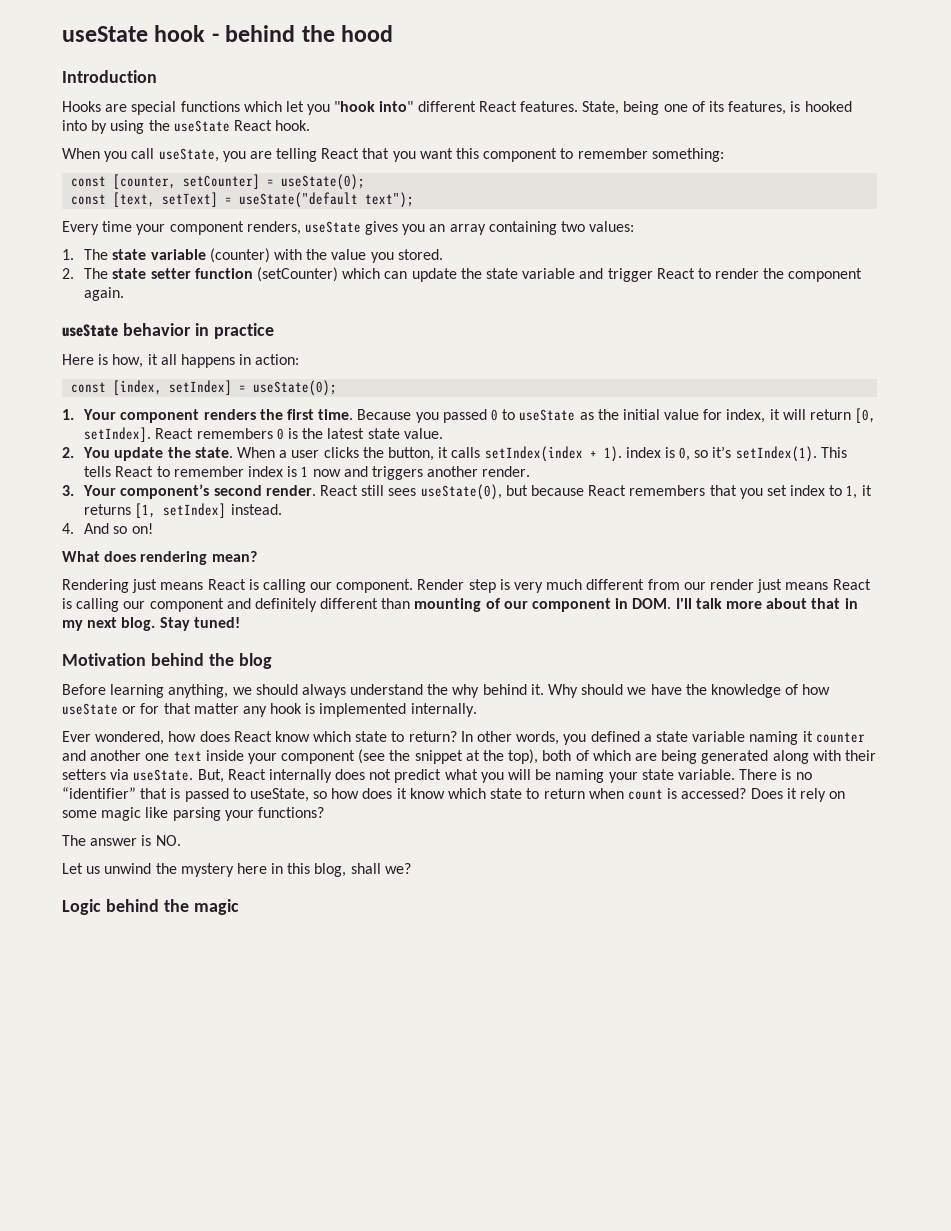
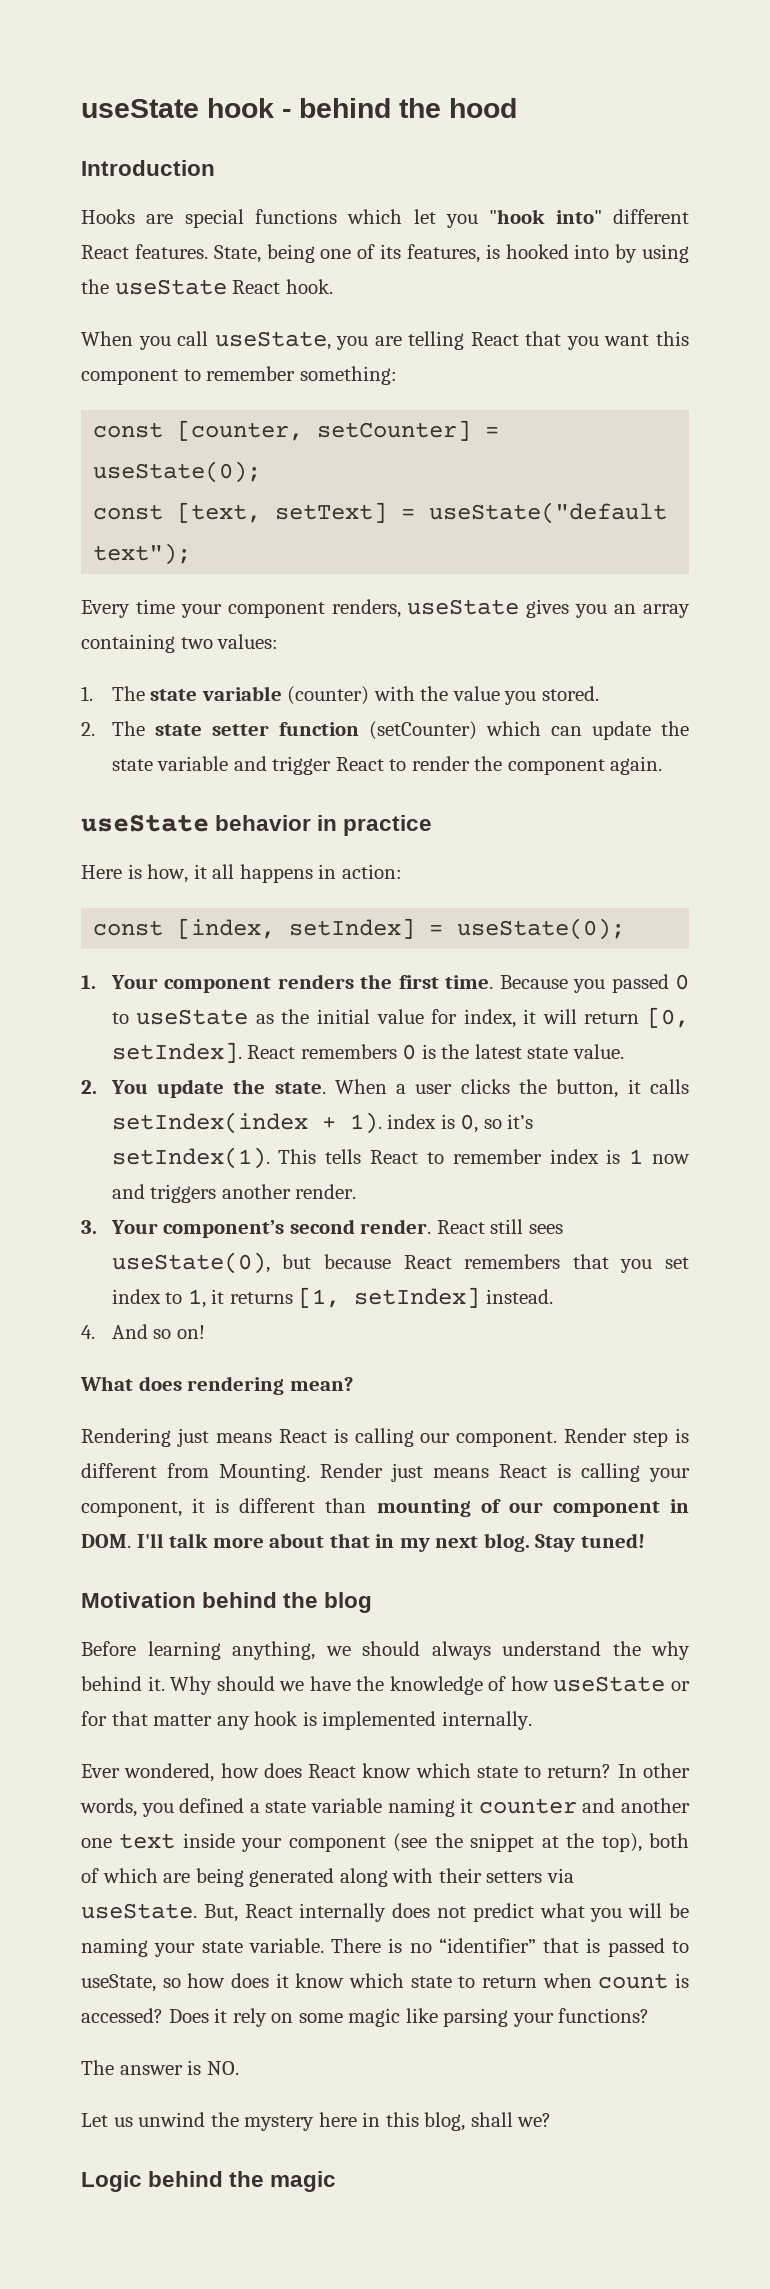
[514,579,871,593] [62,598,317,612] very much different from our render just means React is calling our component and definitely -> [81,1463,690,1482] [81,1498,230,1517] different from Mounting. Render just means React is calling your component, it is

